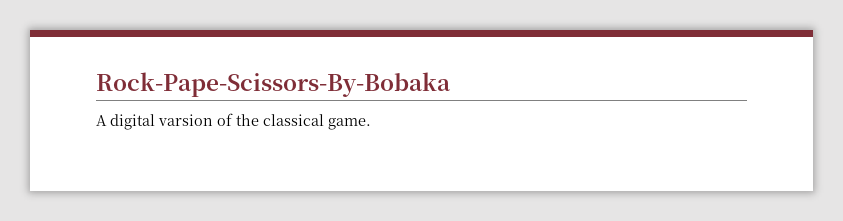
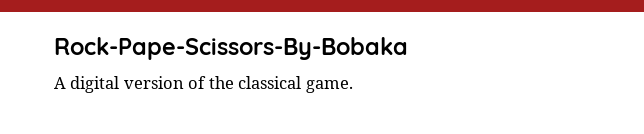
[158,114,213,126] varsion -> [123,76,184,89] version

